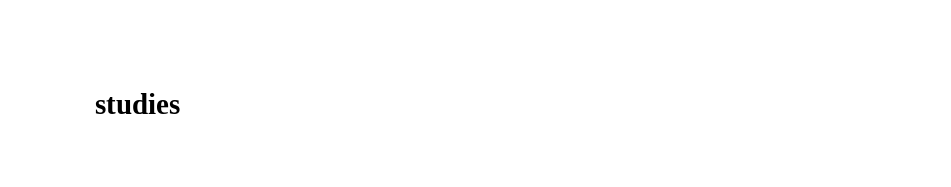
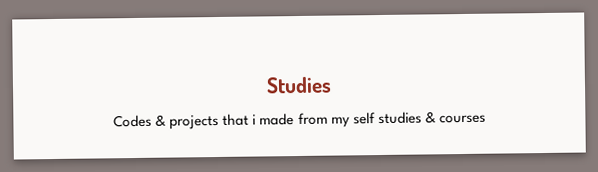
[95,93,180,114] studies -> [266,76,332,94] [113,111,486,130] Studies // Codes & projects that i made from my self studies & courses

